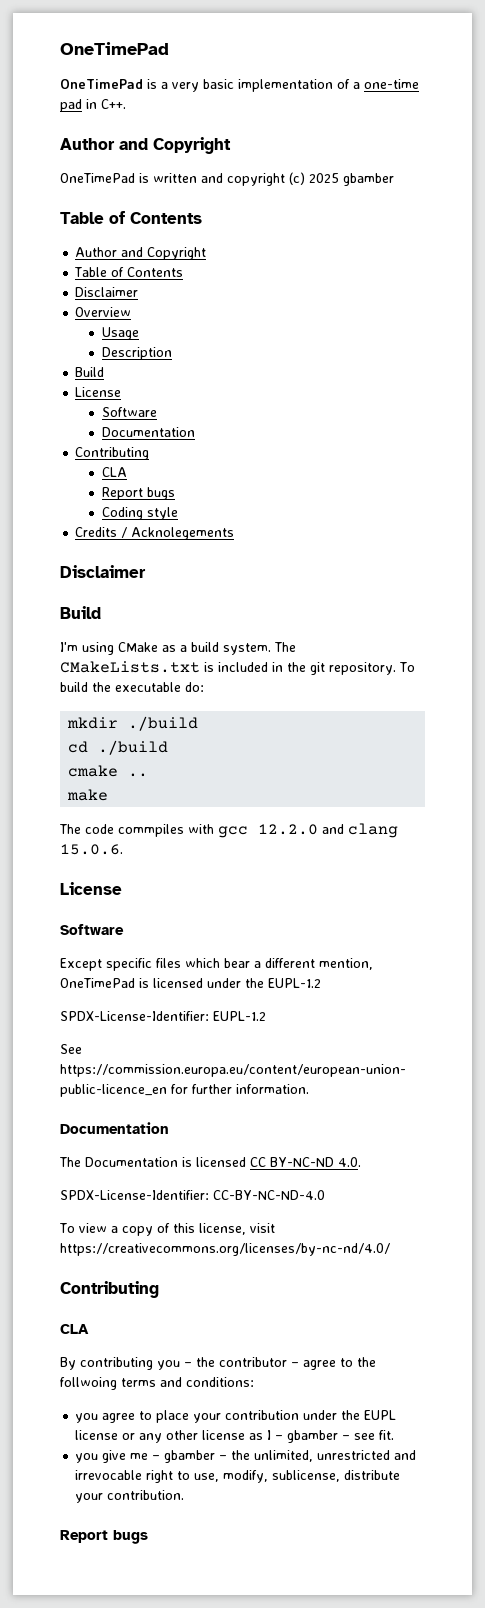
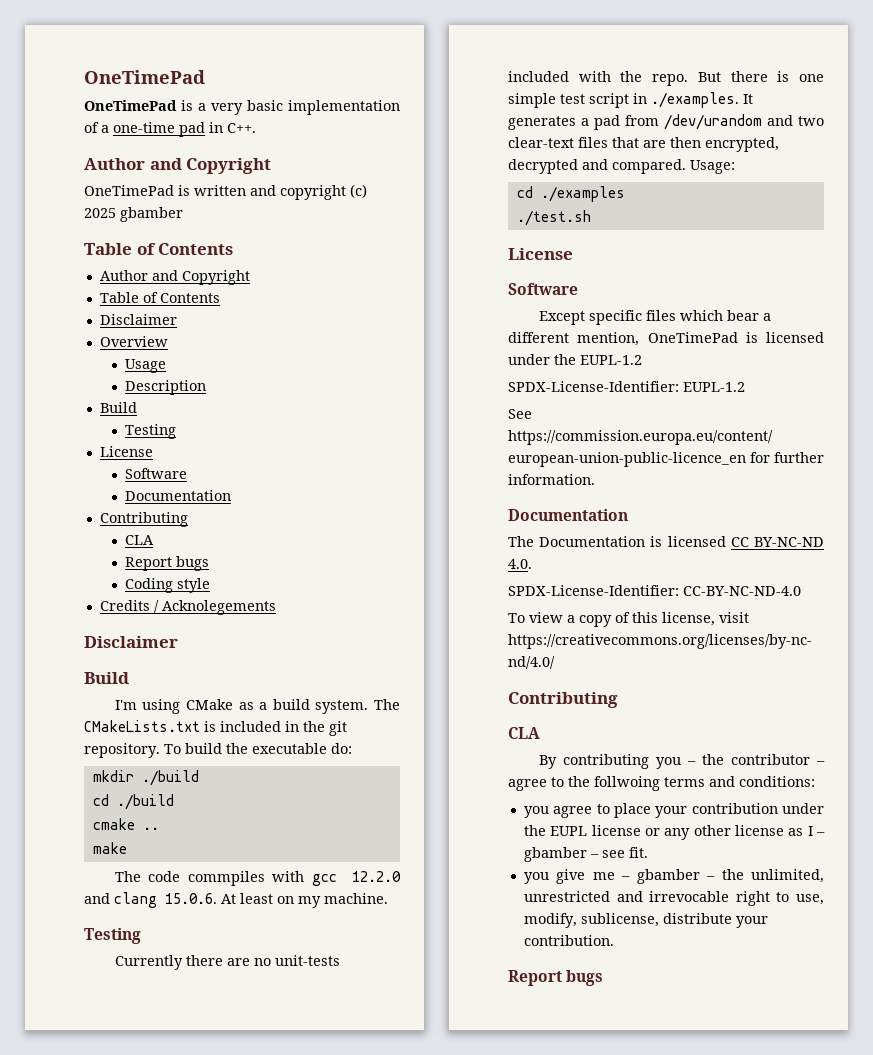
(105, 372) none -> [124,424,176,439] // Testing
(123, 849) none -> [221,893,388,908] [84,928,141,944] [114,955,340,970] [508,71,824,86] [508,92,753,108] [508,114,824,130] [508,137,779,152] [508,159,735,174] [516,186,625,202] [516,210,591,226] At least on my machine. // Testing // Currently there are no unit-tests included with the repo. But there is one simple test script in ./examples. It generates a pad from /dev/urandom and two clear-text files that are then encrypted, decrypted and compared. Usage: // cd ./examples // ./test.sh

